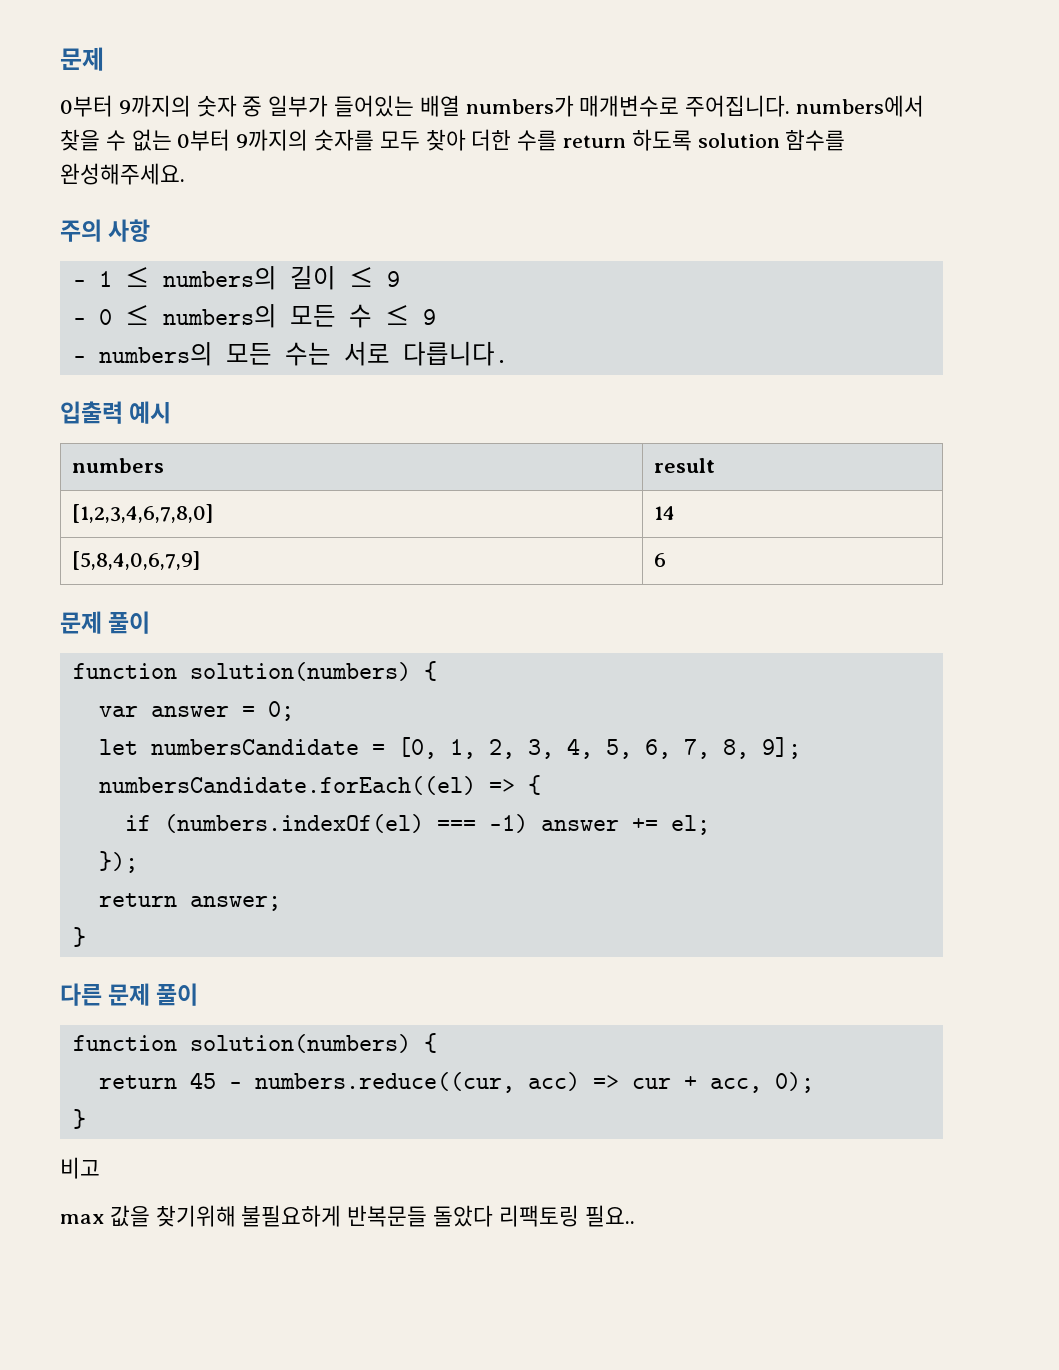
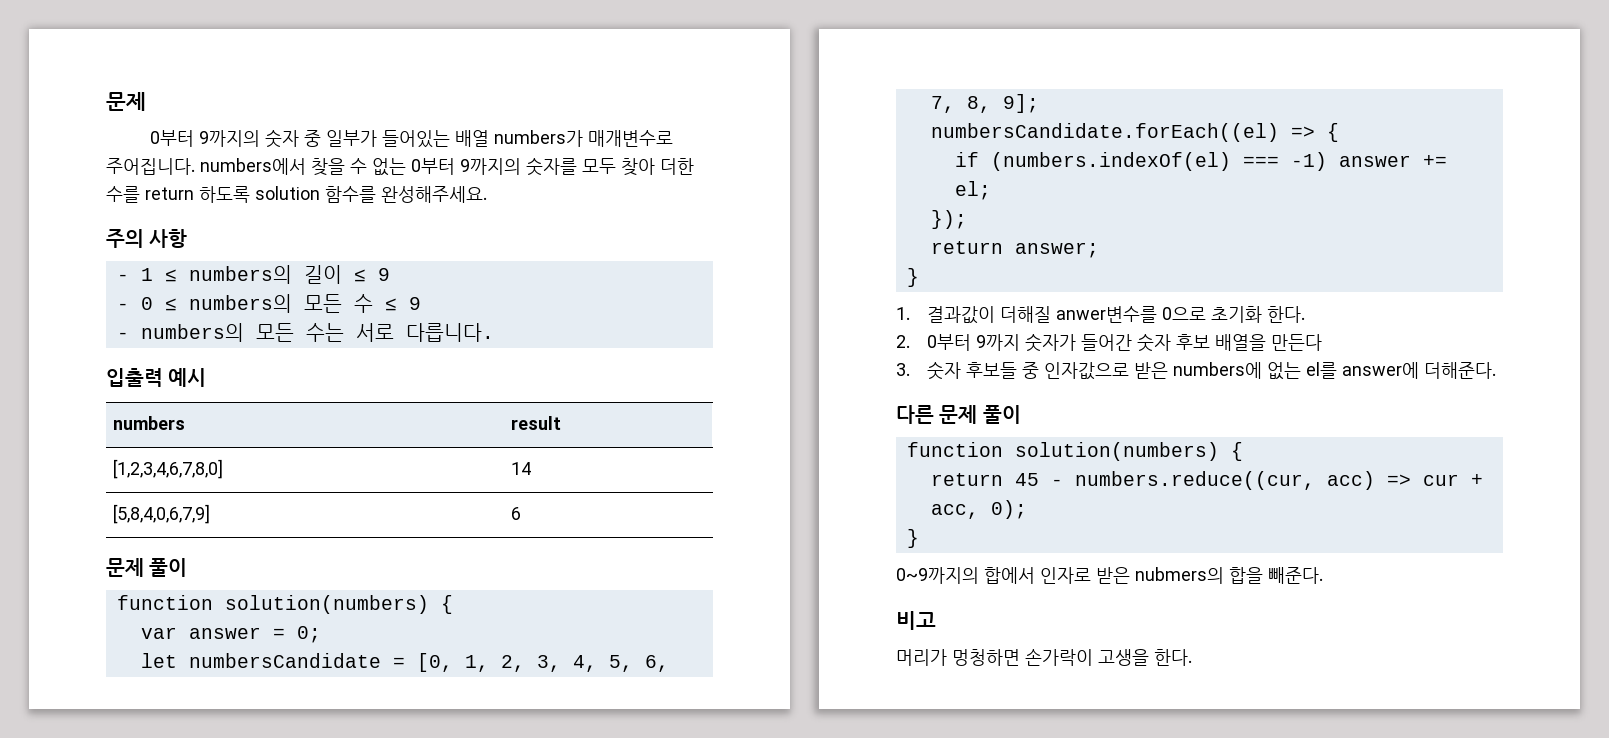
(86, 937) none -> [896,306,1306,324] [896,333,1323,352] [896,361,1497,380] // 1. 결과값이 더해질 anwer변수를 0으로 초기화 한다. // 2. 0부터 9까지 숫자가 들어간 숫자 후보 배열을 만든다 // 3. 숫자 후보들 중 인자값으로 받은 numbers에 없는 el를 answer에 더해준다.
[60,1157,100,1179] [60,1205,635,1227] 비고 // max 값을 찾기위해 불필요하게 반복문들 돌았다 리팩토링 필요.. -> [896,567,1323,584] [896,611,936,630] [896,648,1192,666] 0~9까지의 합에서 인자로 받은 nubmers의 합을 빼준다. // 비고 // 머리가 멍청하면 손가락이 고생을 한다.

